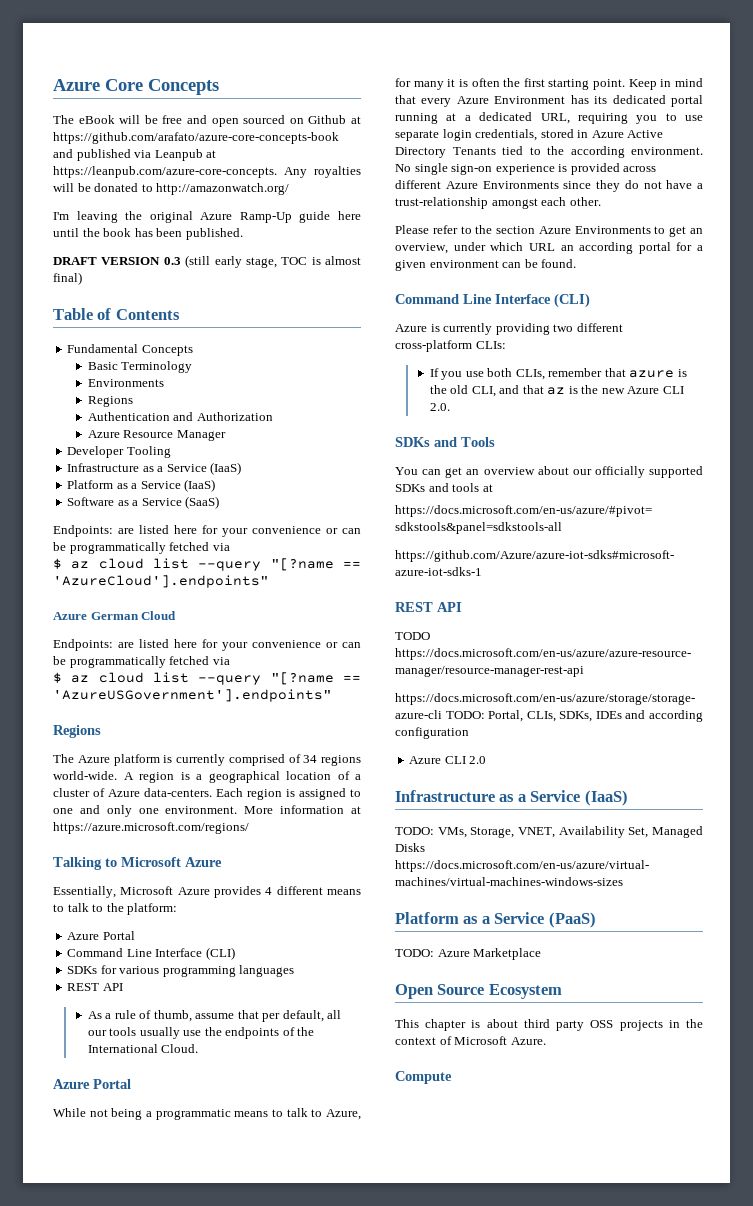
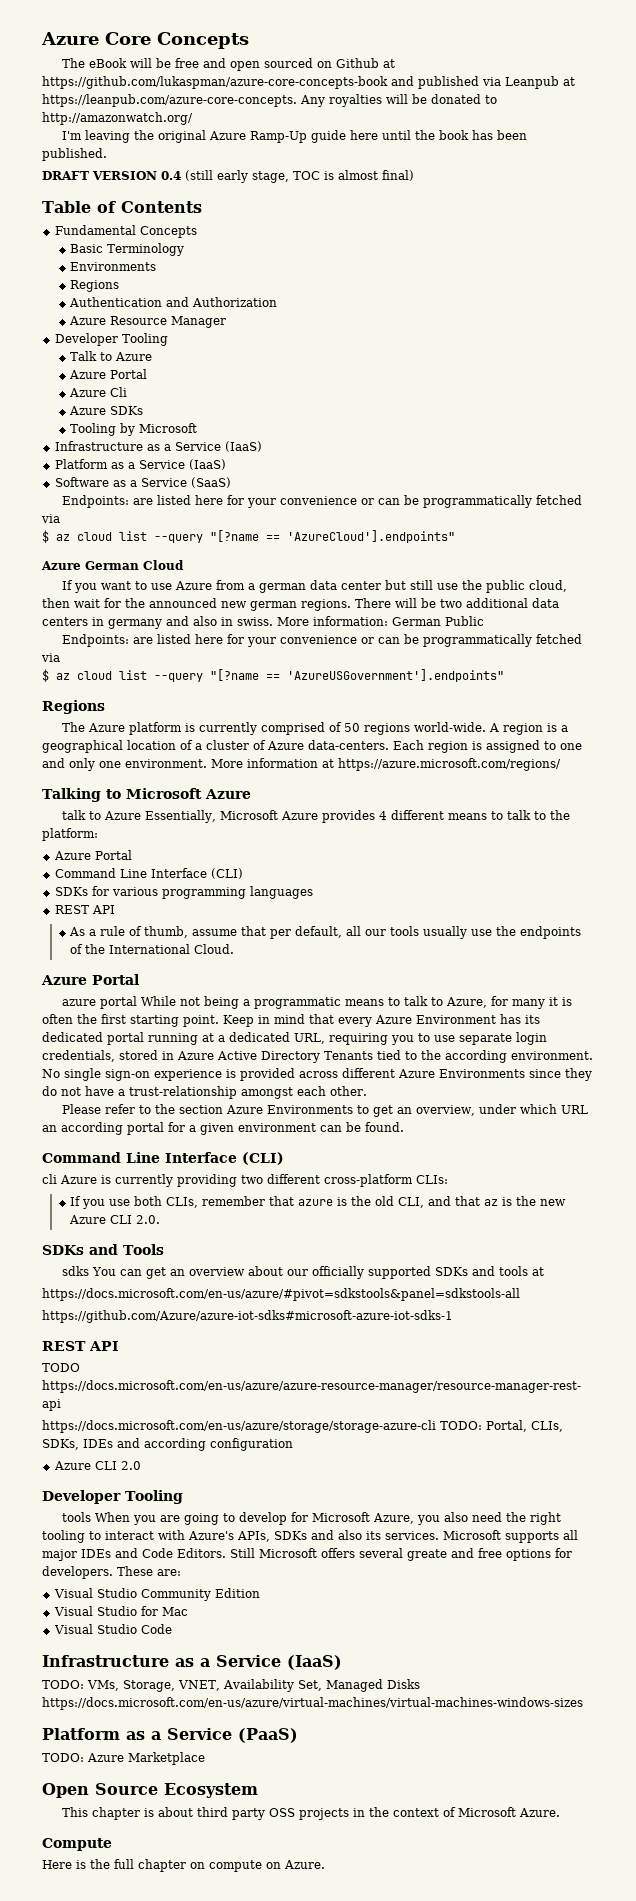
[53,132,339,144] https://github.com/arafato/azure-core-concepts-book -> [42,76,388,89] https://github.com/lukaspman/azure-core-concepts-book
[163,257,181,265] 0.3 -> [161,171,181,180] 0.4
(171, 452) none -> [70,351,153,361] [69,369,148,379] [69,387,128,397] [69,406,144,415] [70,423,198,436] // Talk to Azure // Azure Portal // Azure Cli // Azure SDKs // Tooling by Microsoft
(177, 615) none -> [62,580,568,593] [42,598,559,611] [42,616,484,629] // If you want to use Azure from a german data center but still use the public cloud, then wait for the announced new german regions. There will be two additional data centers in germany and also in swiss. More information: German Public
[303,755,318,763] 34 -> [344,723,361,732] 50
(222, 862) none -> [62,810,142,820] talk to Azure
(131, 1084) none -> [62,996,138,1009] azure portal
(590, 300) none -> [42,1174,57,1184] cli
(495, 442) none -> [62,1266,90,1276] sdks
(487, 760) none -> [42,1490,183,1504] [62,1512,562,1525] [42,1530,578,1543] [42,1548,572,1561] [42,1566,181,1579] [53,1588,260,1601] [53,1606,188,1616] [53,1624,172,1634] // Developer Tooling // tools When you are going to develop for Microsoft Azure, you also need the right tooling to interact with Azure's APIs, SDKs and also its services. Microsoft supports all major IDEs and Code Editors. Still Microsoft offers several greate and free options for developers. These are: // Visual Studio Community Edition // Visual Studio for Mac // Visual Studio Code
(452, 1077) none -> [42,1859,325,1872] // Here is the full chapter on compute on Azure.

